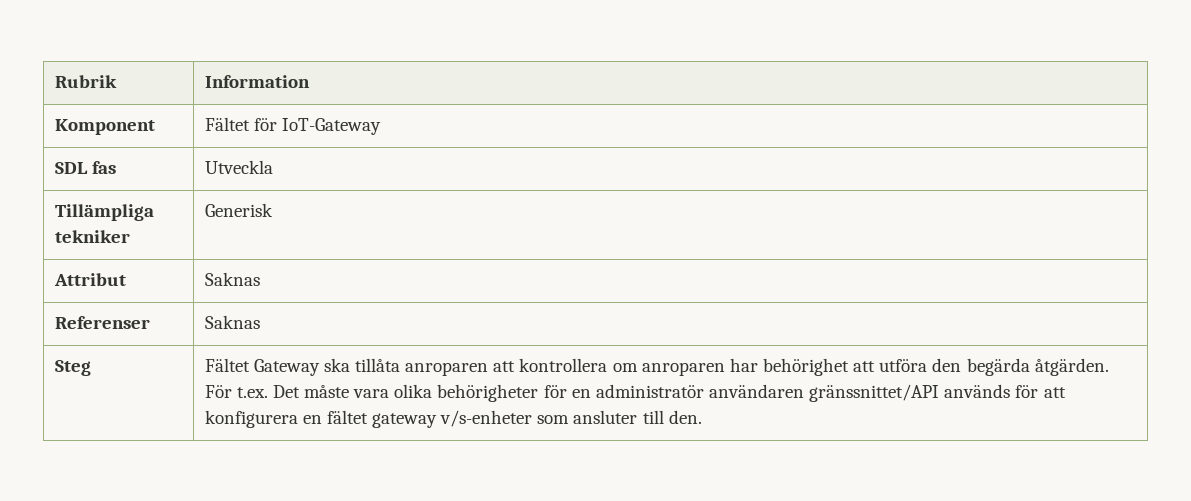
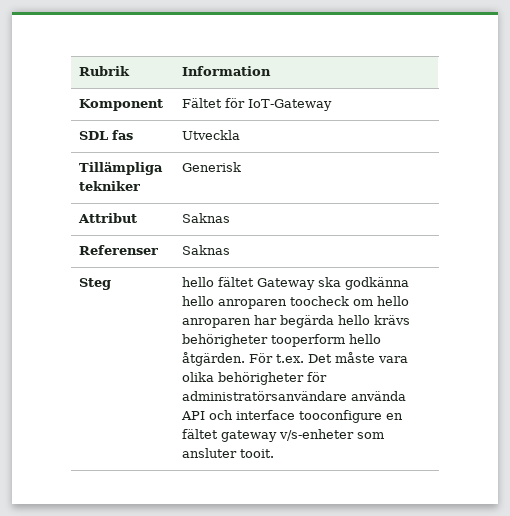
[204,358,1030,376] Fältet Gateway ska tillåta anroparen att kontrollera om anroparen har behörighet att utföra den begärda -> [182,277,410,290] [182,296,410,309] [182,315,411,328] [182,334,382,347] hello fältet Gateway ska godkänna hello anroparen toocheck om hello anroparen har begärda hello krävs behörigheter tooperform hello
[571,384,1066,402] [204,410,298,428] en administratör användaren gränssnittet/API används för att konfigurera -> [182,391,407,401] [181,410,383,423] administratörsanvändare använda API och interface tooconfigure
[642,410,702,424] till den. -> [240,449,275,458] tooit.

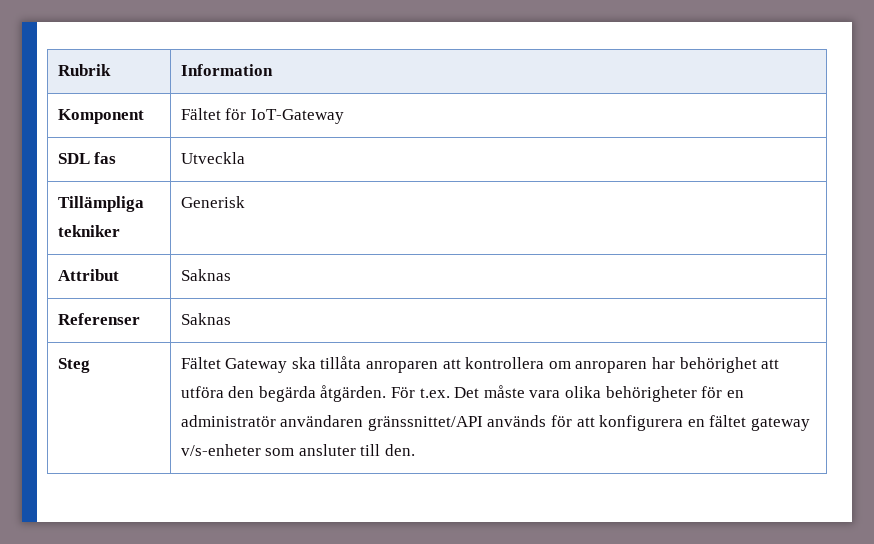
[182,277,410,290] [182,296,410,309] [182,315,411,328] [182,334,382,347] hello fältet Gateway ska godkänna hello anroparen toocheck om hello anroparen har begärda hello krävs behörigheter tooperform hello -> [180,356,780,373] [180,386,316,402] Fältet Gateway ska tillåta anroparen att kontrollera om anroparen har behörighet att utföra den begärda
[182,391,407,401] [181,410,383,423] administratörsanvändare använda API och interface tooconfigure -> [726,390,744,398] [180,415,684,431] en administratör användaren gränssnittet/API används för att konfigurera
[240,449,275,458] tooit. -> [360,444,416,456] till den.

